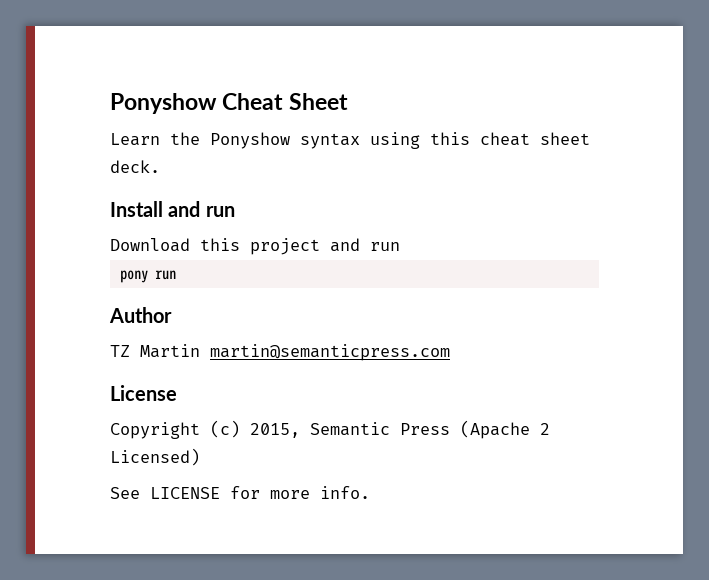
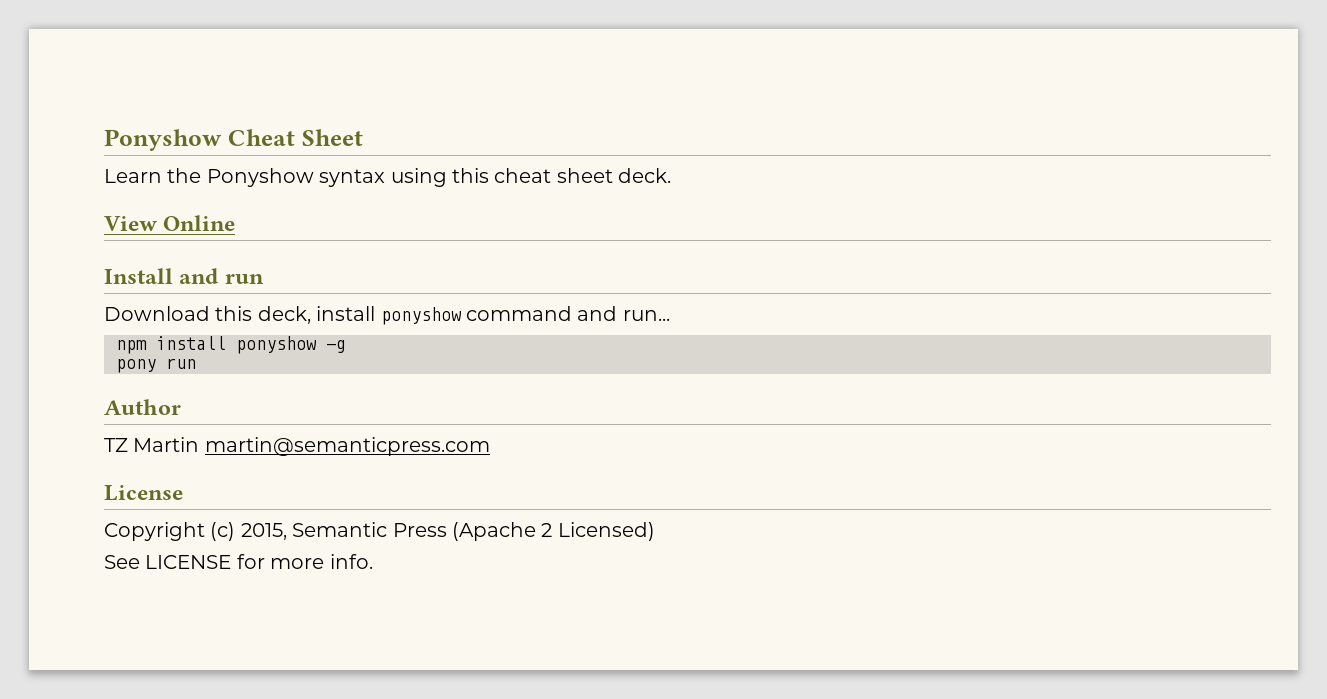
(160, 166) none -> [104,215,236,231] // View Online
[250,238,400,255] project and run -> [257,306,670,325] [116,336,346,354] deck, install ponyshow command and run... // npm install ponyshow -g

